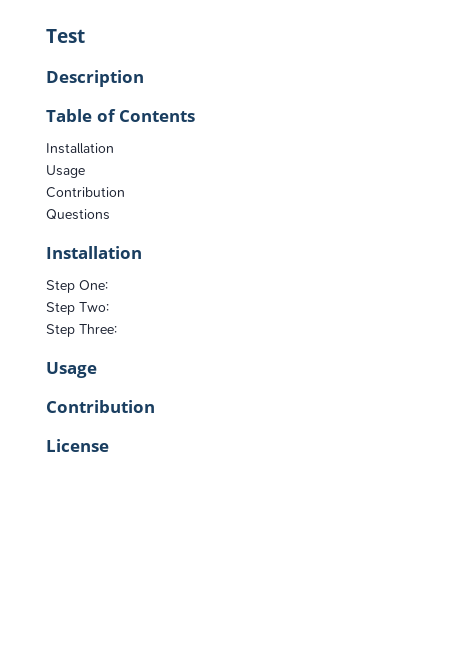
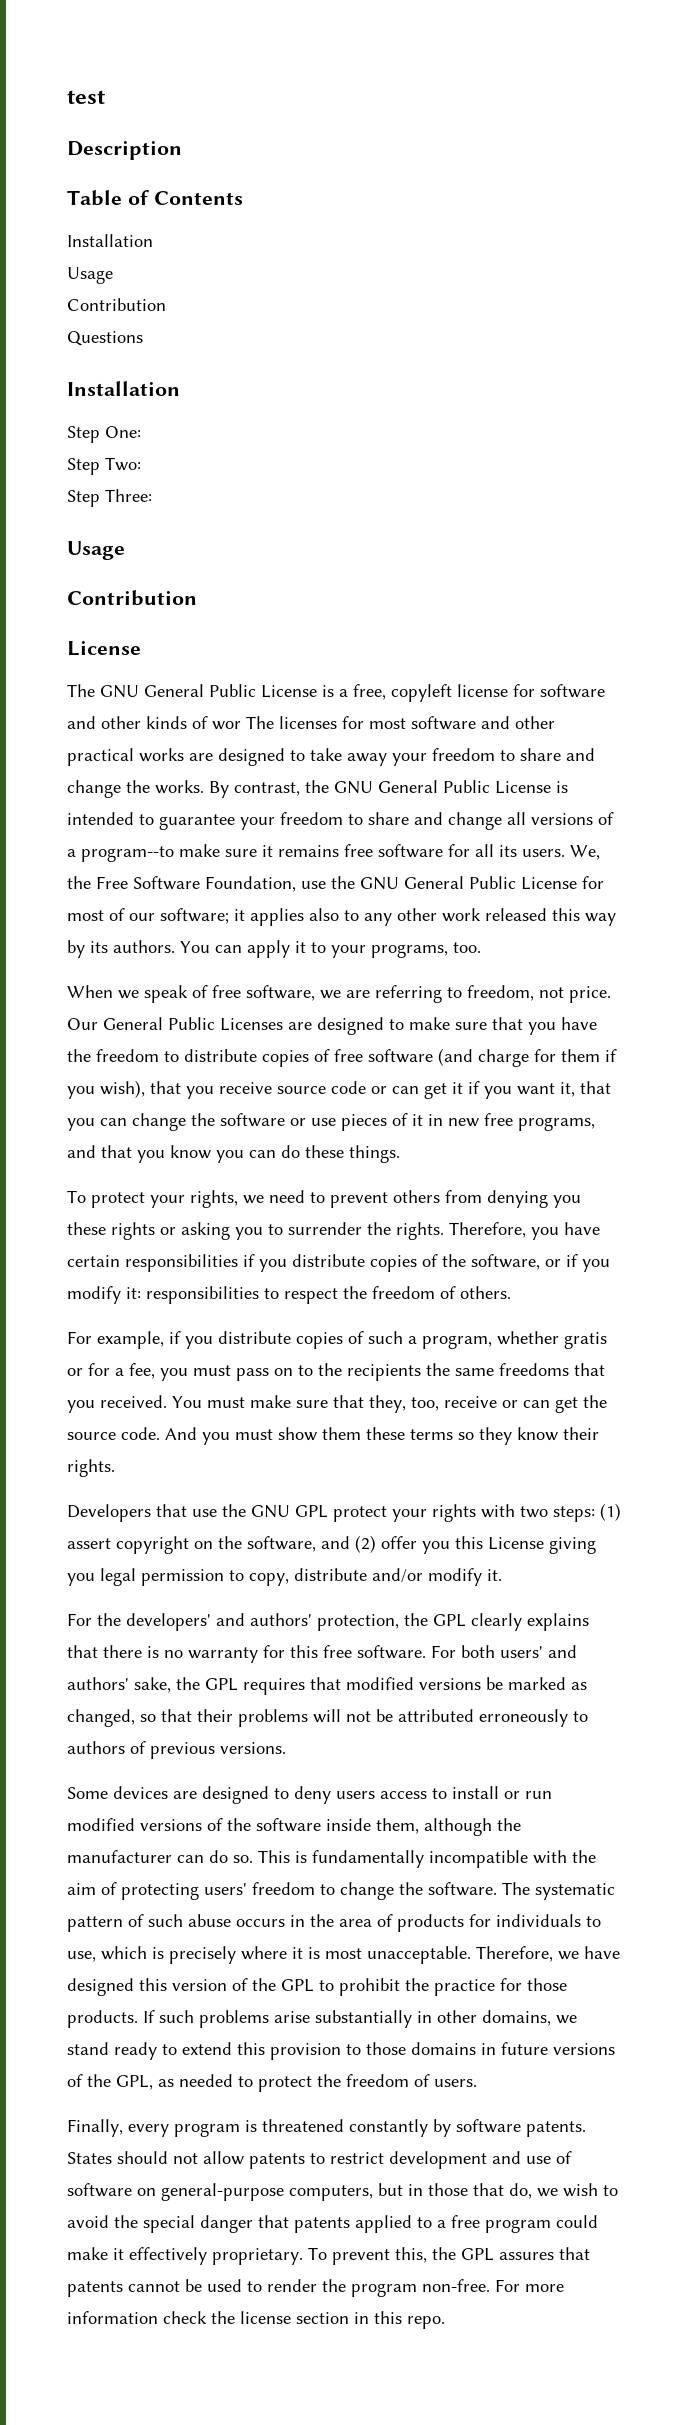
[46,29,85,43] Test -> [67,90,105,104] test
(109, 445) none -> [67,684,605,702] [67,716,555,730] [67,748,595,766] [67,780,568,798] [67,812,614,830] [67,844,600,862] [67,876,604,892] [67,908,616,926] [67,940,481,958] [67,985,611,1003] [67,1017,597,1035] [67,1048,617,1067] [67,1080,611,1099] [67,1113,595,1131] [67,1145,400,1163] [67,1190,581,1208] [67,1222,600,1240] [67,1254,610,1272] [67,1286,511,1304] [67,1331,607,1349] [67,1363,605,1381] [67,1395,607,1413] [67,1427,599,1445] [67,1459,115,1477] [67,1503,621,1522] [67,1535,596,1554] [67,1568,502,1586] [67,1613,589,1631] [67,1645,577,1663] [67,1677,587,1695] [67,1709,588,1727] [67,1741,286,1759] [67,1786,552,1804] [67,1818,521,1836] [67,1850,596,1868] [67,1882,615,1900] [67,1914,601,1932] [67,1946,620,1964] [67,1978,567,1996] [67,2010,577,2028] [67,2042,615,2060] [67,2074,477,2092] [67,2119,586,2137] [67,2151,572,2169] [67,2183,618,2201] [67,2215,598,2233] [67,2247,590,2265] [67,2279,564,2297] [67,2311,445,2329] // The GNU General Public License is a free, copyleft license for software and other kinds of wor The licenses for most software and other practical works are designed to take away your freedom to share and change the works. By contrast, the GNU General Public License is intended to guarantee your freedom to share and change all versions of a program--to make sure it remains free software for all its users. We, the Free Software Foundation, use the GNU General Public License for most of our software; it applies also to any other work released this way by its authors. You can apply it to your programs, too. // When we speak of free software, we are referring to freedom, not price. Our General Public Licenses are designed to make sure that you have the freedom to distribute copies of free software (and charge for them if you wish), that you receive source code or can get it if you want it, that you can change the software or use pieces of it in new free programs, and that you know you can do these things. // To protect your rights, we need to prevent others from denying you these rights or asking you to surrender the rights. Therefore, you have certain responsibilities if you distribute copies of the software, or if you modify it: responsibilities to respect the freedom of others. // For example, if you distribute copies of such a program, whether gratis or for a fee, you must pass on to the recipients the same freedoms that you received. You must make sure that they, too, receive or can get the source code. And you must show them these terms so they know their rights. // Developers that use the GNU GPL protect your rights with two steps: (1) assert copyright on the software, and (2) offer you this License giving you legal permission to copy, distribute and/or modify it. // For the developers' and authors' protection, the GPL clearly explains that there is no warranty for this free software. For both users' and authors' sake, the GPL requires that modified versions be marked as changed, so that their problems will not be attributed erroneously to authors of previous versions. // Some devices are designed to deny users access to install or run modified versions of the software inside them, although the manufacturer can do so. This is fundamentally incompatible with the aim of protecting users' freedom to change the software. The systematic pattern of such abuse occurs in the area of products for individuals to use, which is precisely where it is most unacceptable. Therefore, we have designed this version of the GPL to prohibit the practice for those products. If such problems arise substantially in other domains, we stand ready to extend this provision to those domains in future versions of the GPL, as needed to protect the freedom of users. // Finally, every program is threatened constantly by software patents. States should not allow patents to restrict development and use of software on general-purpose computers, but in those that do, we wish to avoid the special danger that patents applied to a free program could make it effectively proprietary. To prevent this, the GPL assures that patents cannot be used to render the program non-free. For more information check the license section in this repo.

